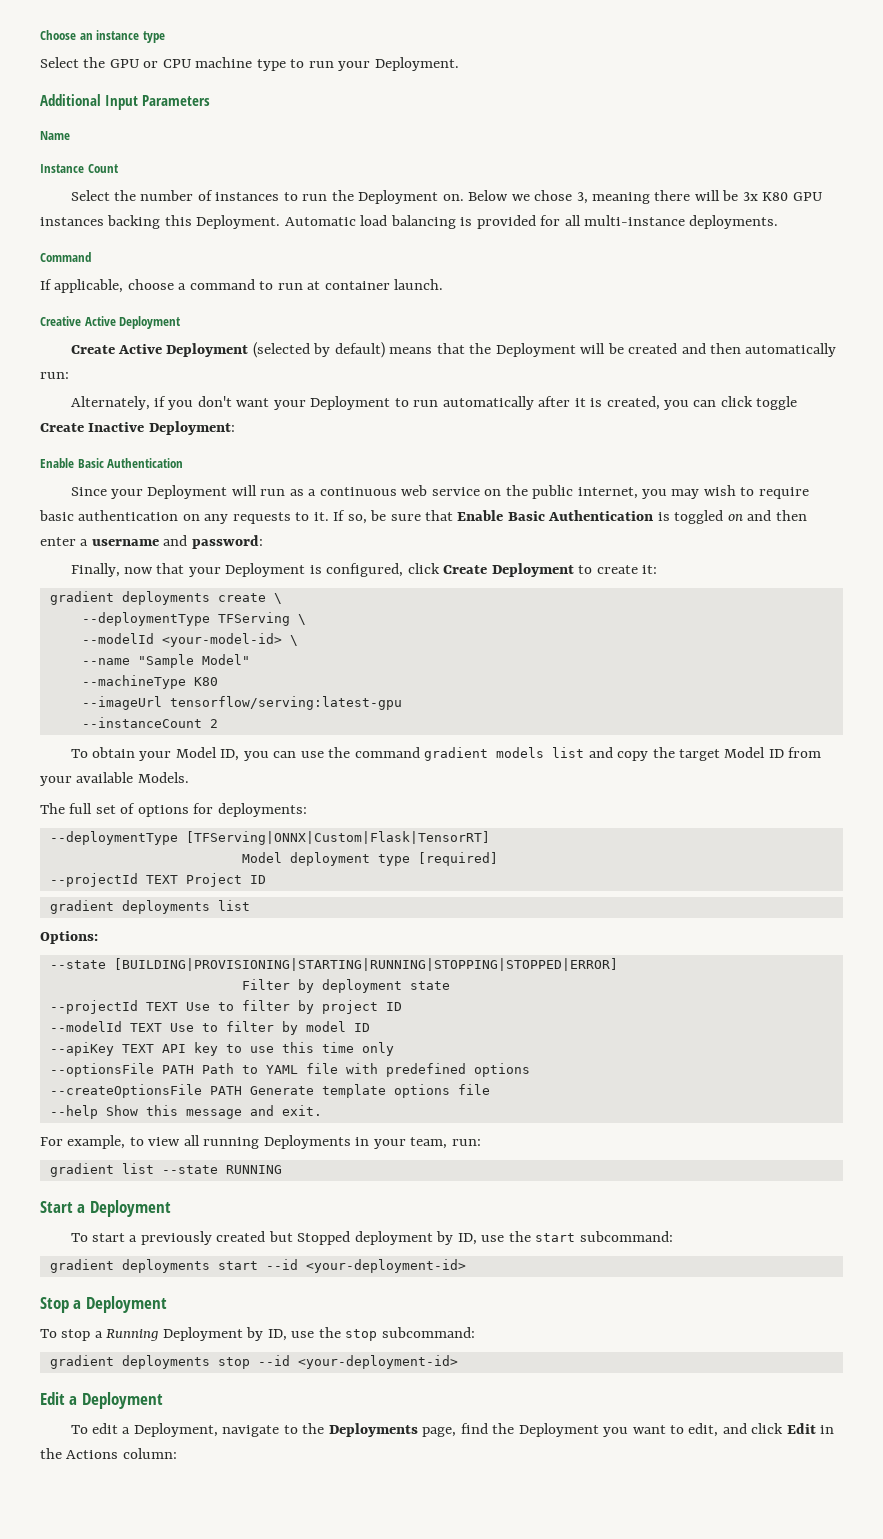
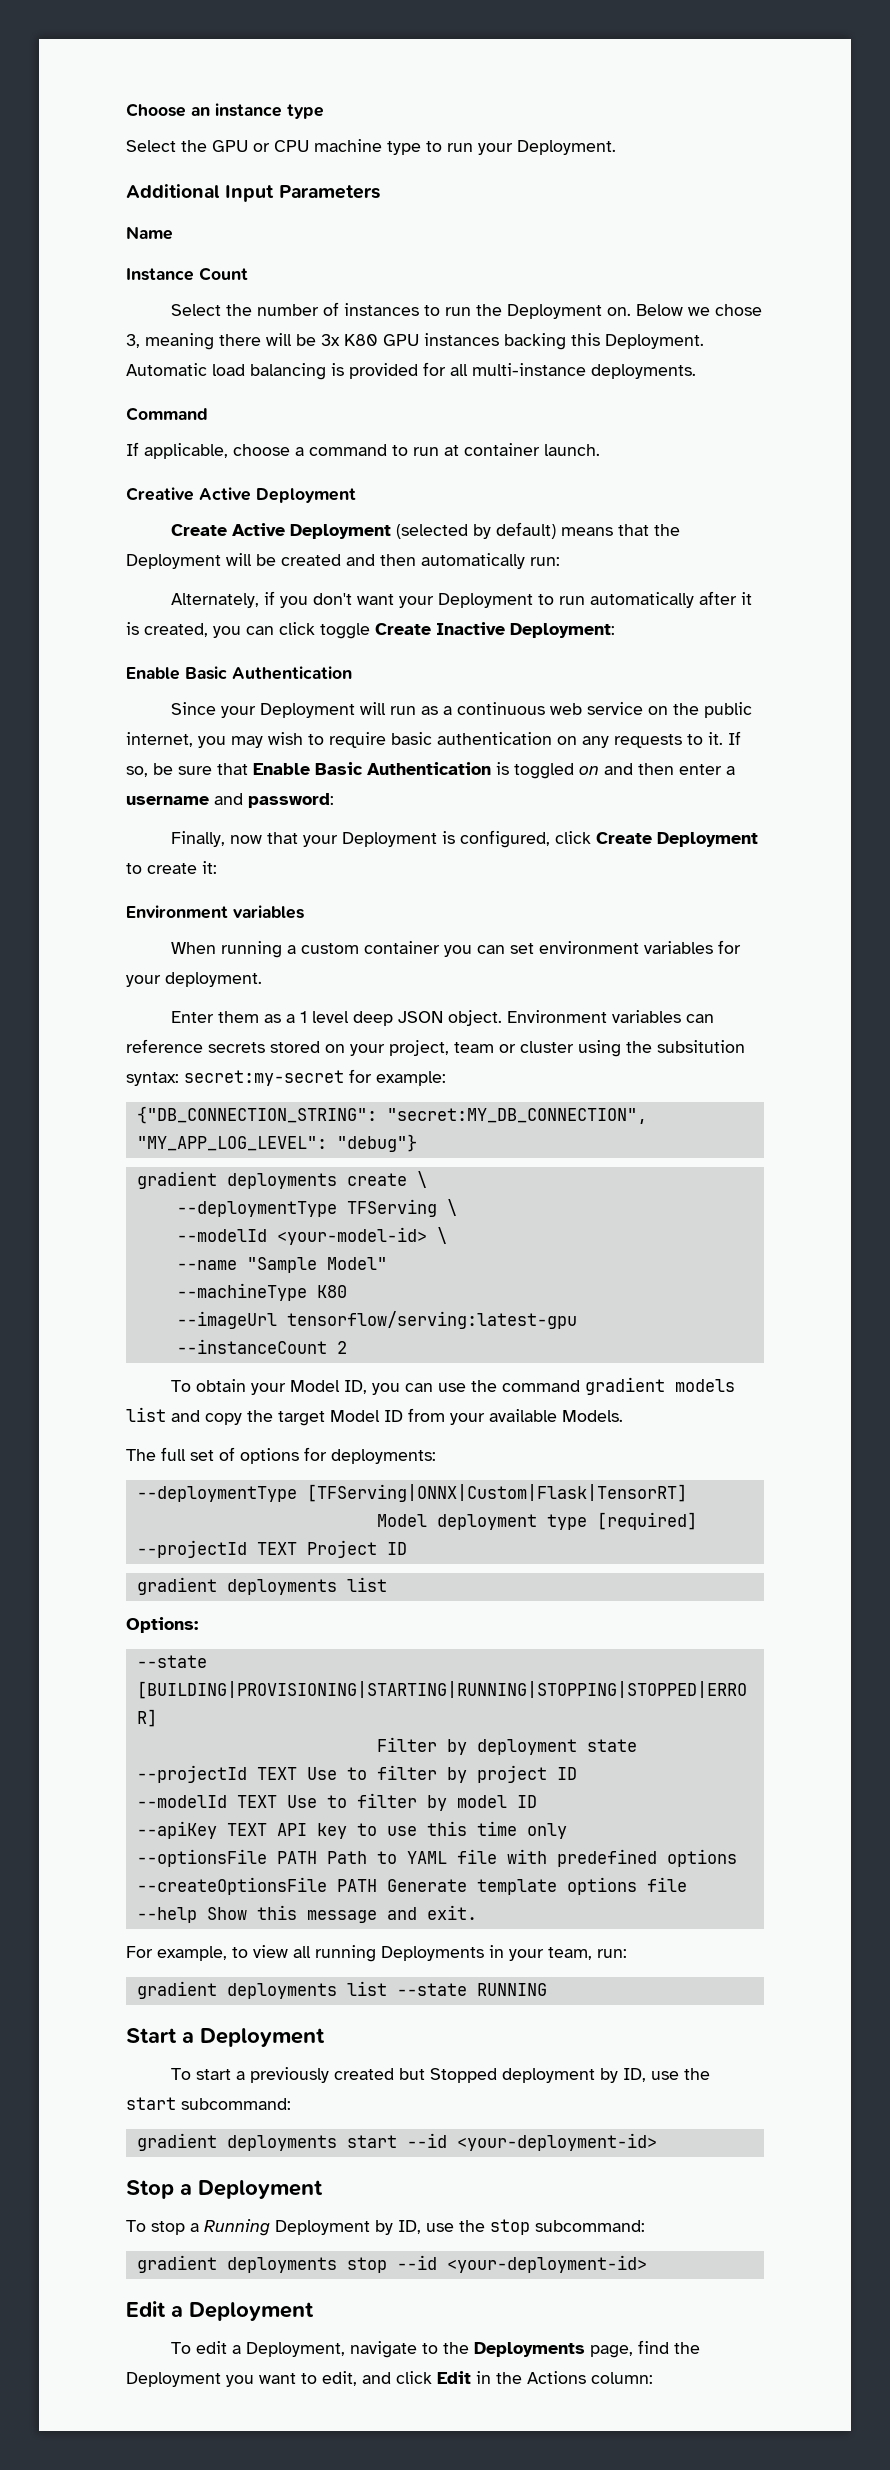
(658, 569) none -> [126,905,304,919] [170,940,741,958] [126,972,262,987] [170,1010,714,1026] [126,1039,745,1057] [126,1069,446,1086] [136,1106,647,1124] [136,1134,417,1152] // Environment variables // When running a custom container you can set environment variables for your deployment. // Enter them as a 1 level deep JSON object. Environment variables can reference secrets stored on your project, team or cluster using the subsitution syntax: secret:my-secret for example: // {"DB_CONNECTION_STRING": "secret:MY_DB_CONNECTION", "MY_APP_LOG_LEVEL": "debug"}
(114, 1170) none -> [226,1983,337,1999] deployments

